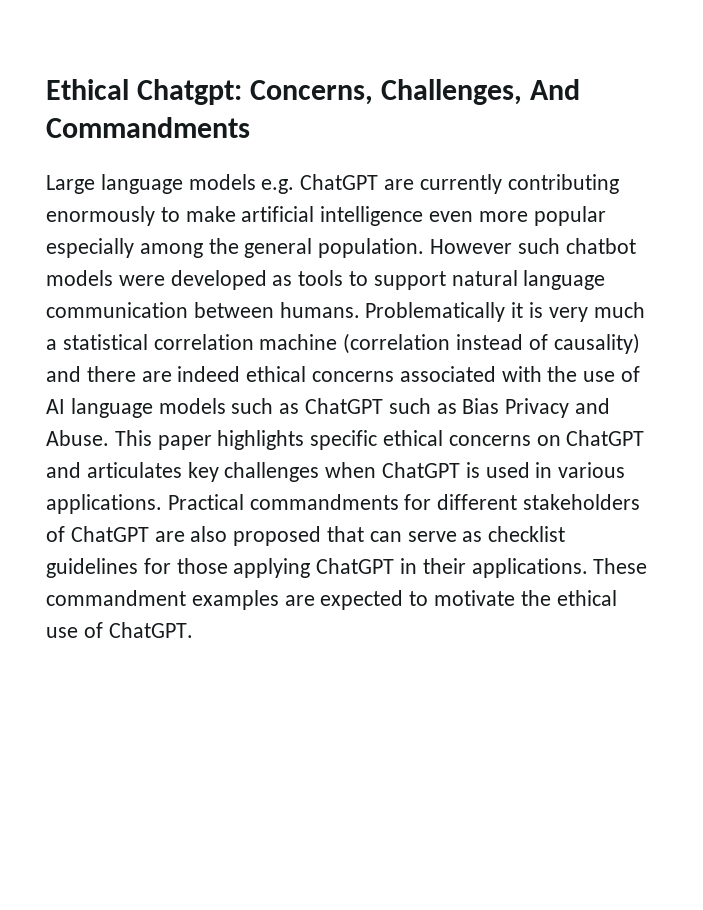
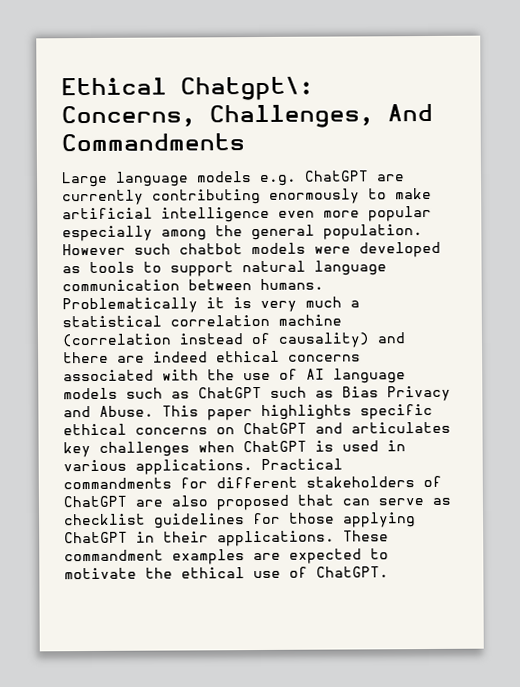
[136,79,242,105] Chatgpt: -> [180,76,314,101] Chatgpt\:

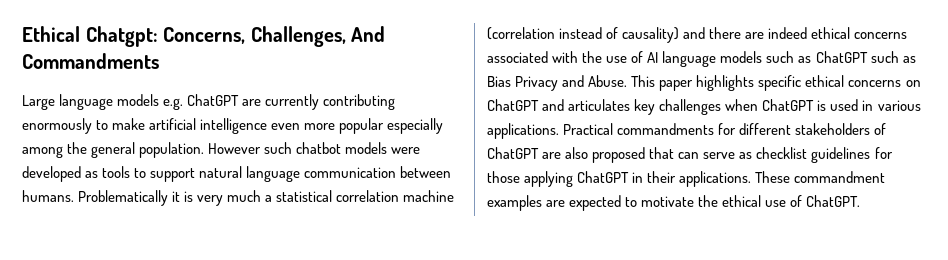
[180,76,314,101] Chatgpt\: -> [85,26,158,47] Chatgpt:

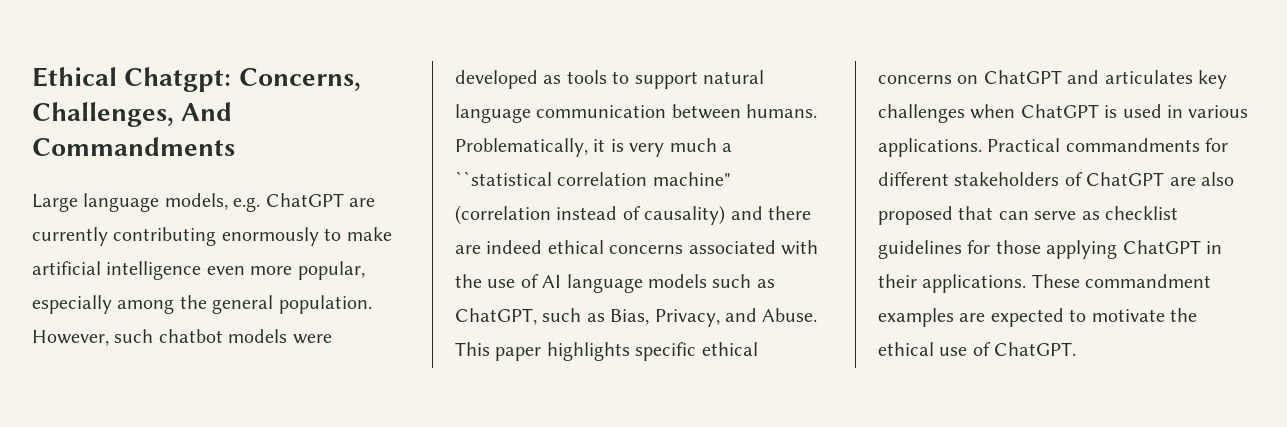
[117,94,160,106] models -> [164,193,228,210] models,
[339,118,385,134] popular -> [297,261,365,280] popular,
[208,143,262,154] However -> [32,330,109,346] However,
[78,190,169,206] Problematically -> [455,138,588,157] Problematically,
[276,190,455,202] statistical correlation machine -> [455,171,731,186] ``statistical correlation machine"
[815,51,916,63] [487,76,559,91] ChatGPT such as Bias Privacy -> [455,308,720,327] ChatGPT, such as Bias, Privacy,

